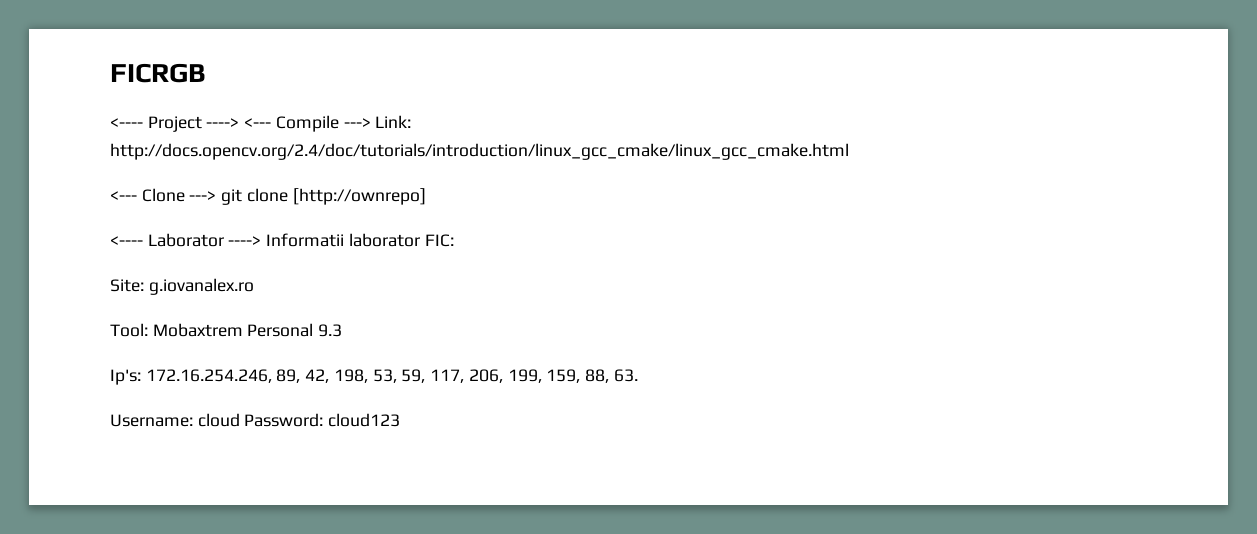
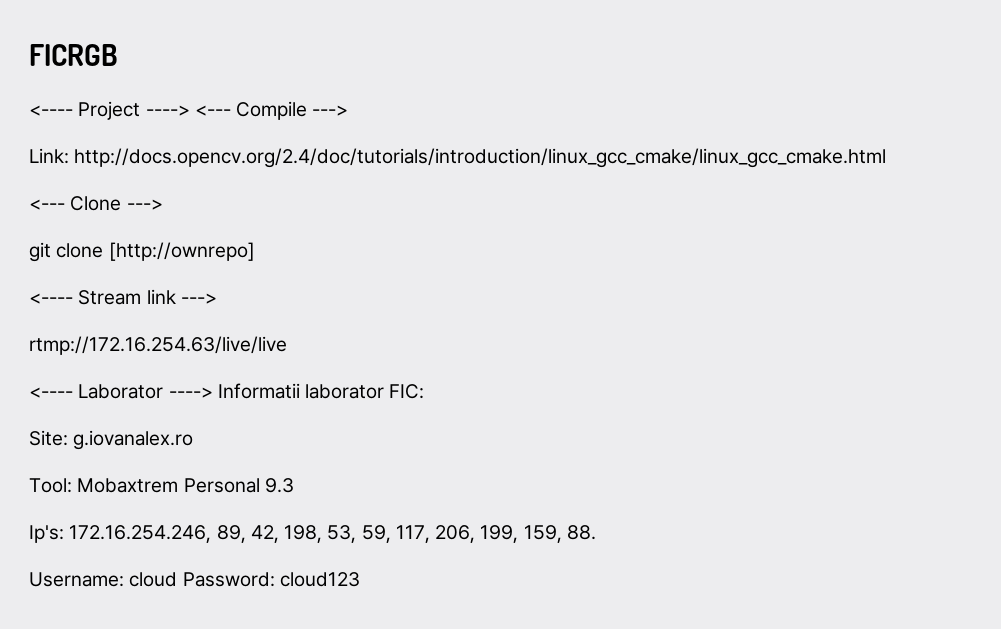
(371, 123) none -> (349, 110) //
(217, 196) none -> (163, 204) //
(426, 196) none -> [29,289,217,305] [29,336,287,355] // <---- Stream link ---> // rtmp://172.16.254.63/live/live
[584,369,638,383] 88, 63. -> [566,525,596,540] 88.

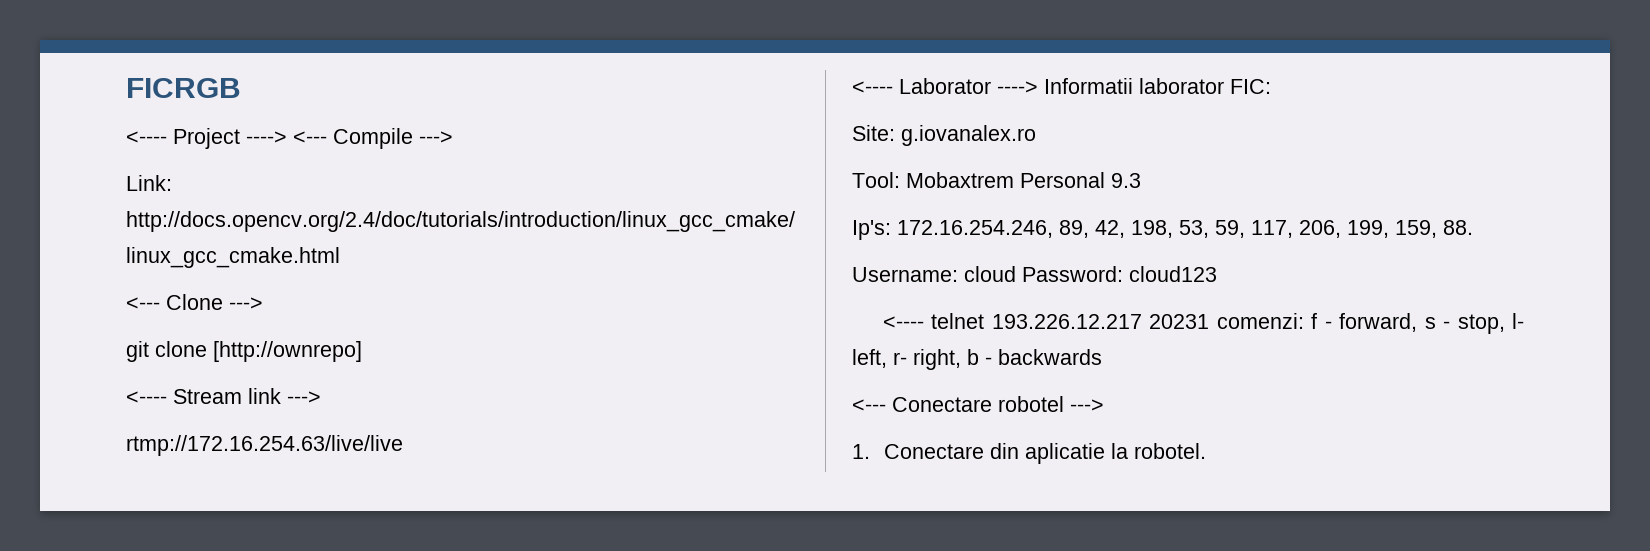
(360, 579) none -> [883,313,1524,334] [852,349,1102,370] [852,396,1104,412] [852,443,1207,464] // <---- telnet 193.226.12.217 20231 comenzi: f - forward, s - stop, l- left, r- right, b - backwards // <--- Conectare robotel ---> // 1. Conectare din aplicatie la robotel.

